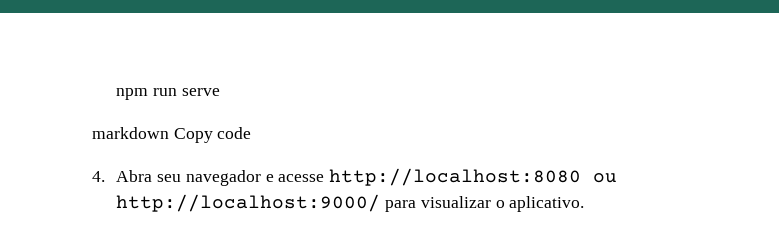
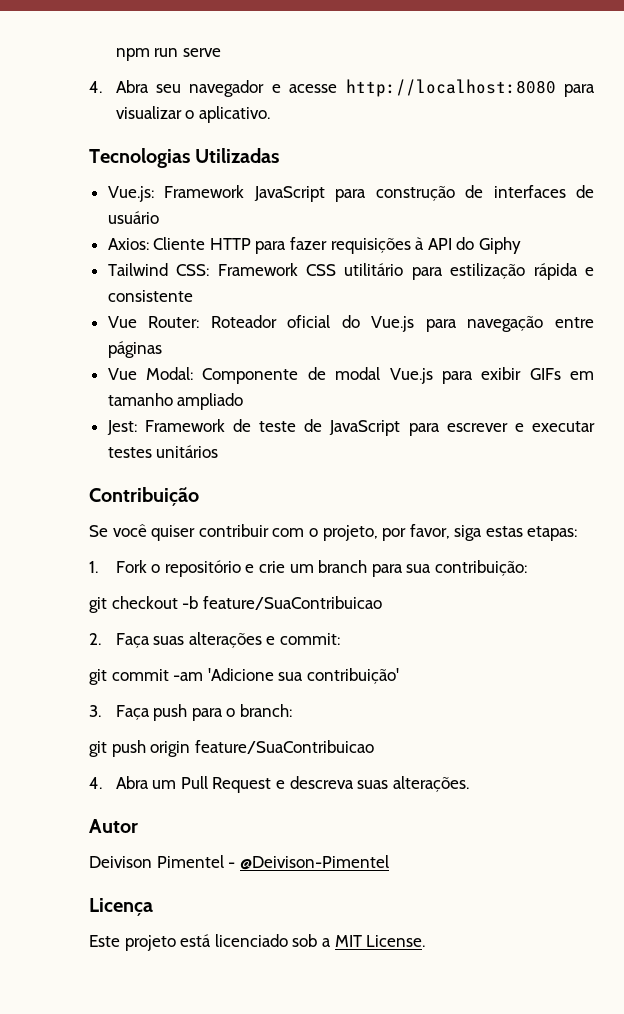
[92,127,252,143] // markdown Copy code -> (221, 52) none
[592,173,617,183] [116,194,381,212] ou http://localhost:9000/ -> (556, 88) none
(585, 204) none -> [89,148,280,168] [107,185,594,202] [107,211,159,224] [107,237,522,254] [107,263,595,280] [107,290,193,302] [107,315,594,332] [107,341,162,358] [107,367,594,384] [107,393,244,410] [106,419,595,436] [107,445,219,458] [89,487,199,506] [89,524,578,541] [89,560,527,577] [89,596,382,613] [89,632,340,648] [89,668,399,685] [89,704,292,721] [89,740,374,757] [89,776,469,793] [89,819,138,833] [89,855,389,870] [89,898,153,916] [89,934,426,951] // Tecnologias Utilizadas // Vue.js: Framework JavaScript para construção de interfaces de usuário // Axios: Cliente HTTP para fazer requisições à API do Giphy // Tailwind CSS: Framework CSS utilitário para estilização rápida e consistente // Vue Router: Roteador oficial do Vue.js para navegação entre páginas // Vue Modal: Componente de modal Vue.js para exibir GIFs em tamanho ampliado // Jest: Framework de teste de JavaScript para escrever e executar testes unitários // Contribuição // Se você quiser contribuir com o projeto, por favor, siga estas etapas: // 1. Fork o repositório e crie um branch para sua contribuição: // git checkout -b feature/SuaContribuicao // 2. Faça suas alterações e commit: // git commit -am 'Adicione sua contribuição' // 3. Faça push para o branch: // git push origin feature/SuaContribuicao // 4. Abra um Pull Request e descreva suas alterações. // Autor // Deivison Pimentel - @Deivison-Pimentel // Licença // Este projeto está licenciado sob a MIT License.

